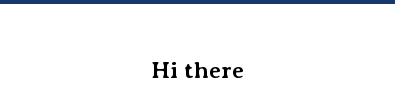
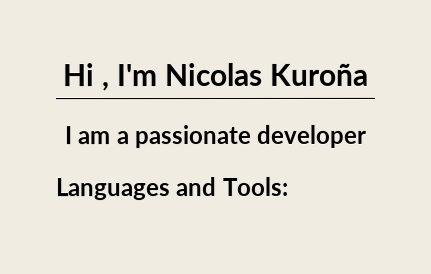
[184,62,245,78] there -> [101,62,368,92] [63,124,368,149] [56,176,289,201] , I'm Nicolas Kuroña // I am a passionate developer // Languages and Tools:

